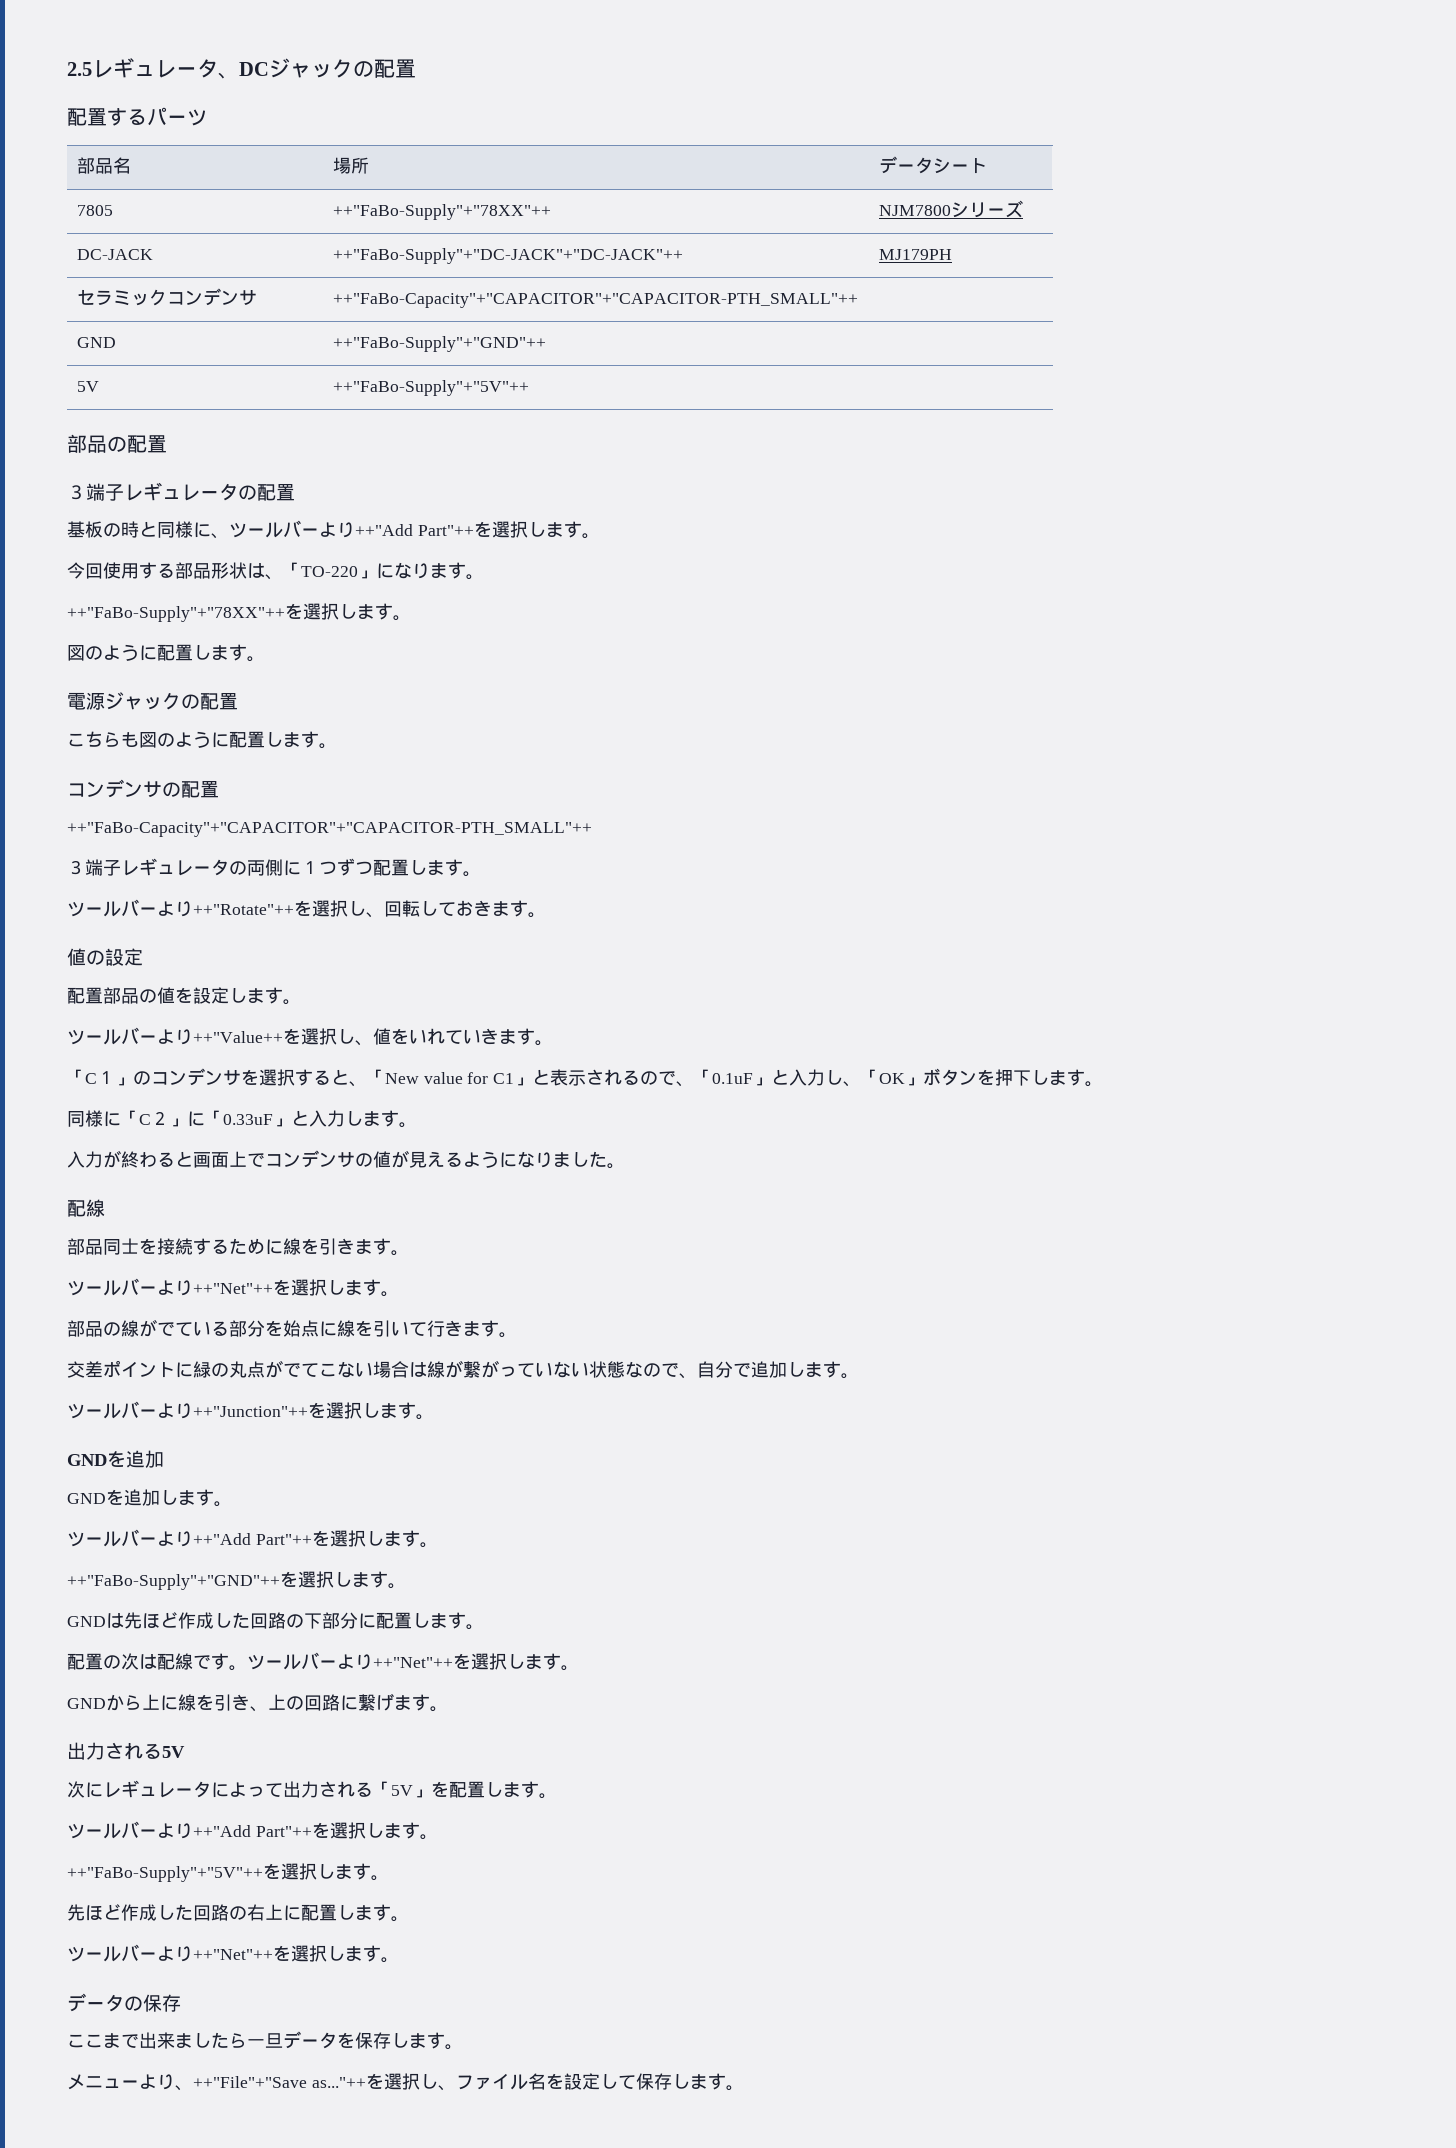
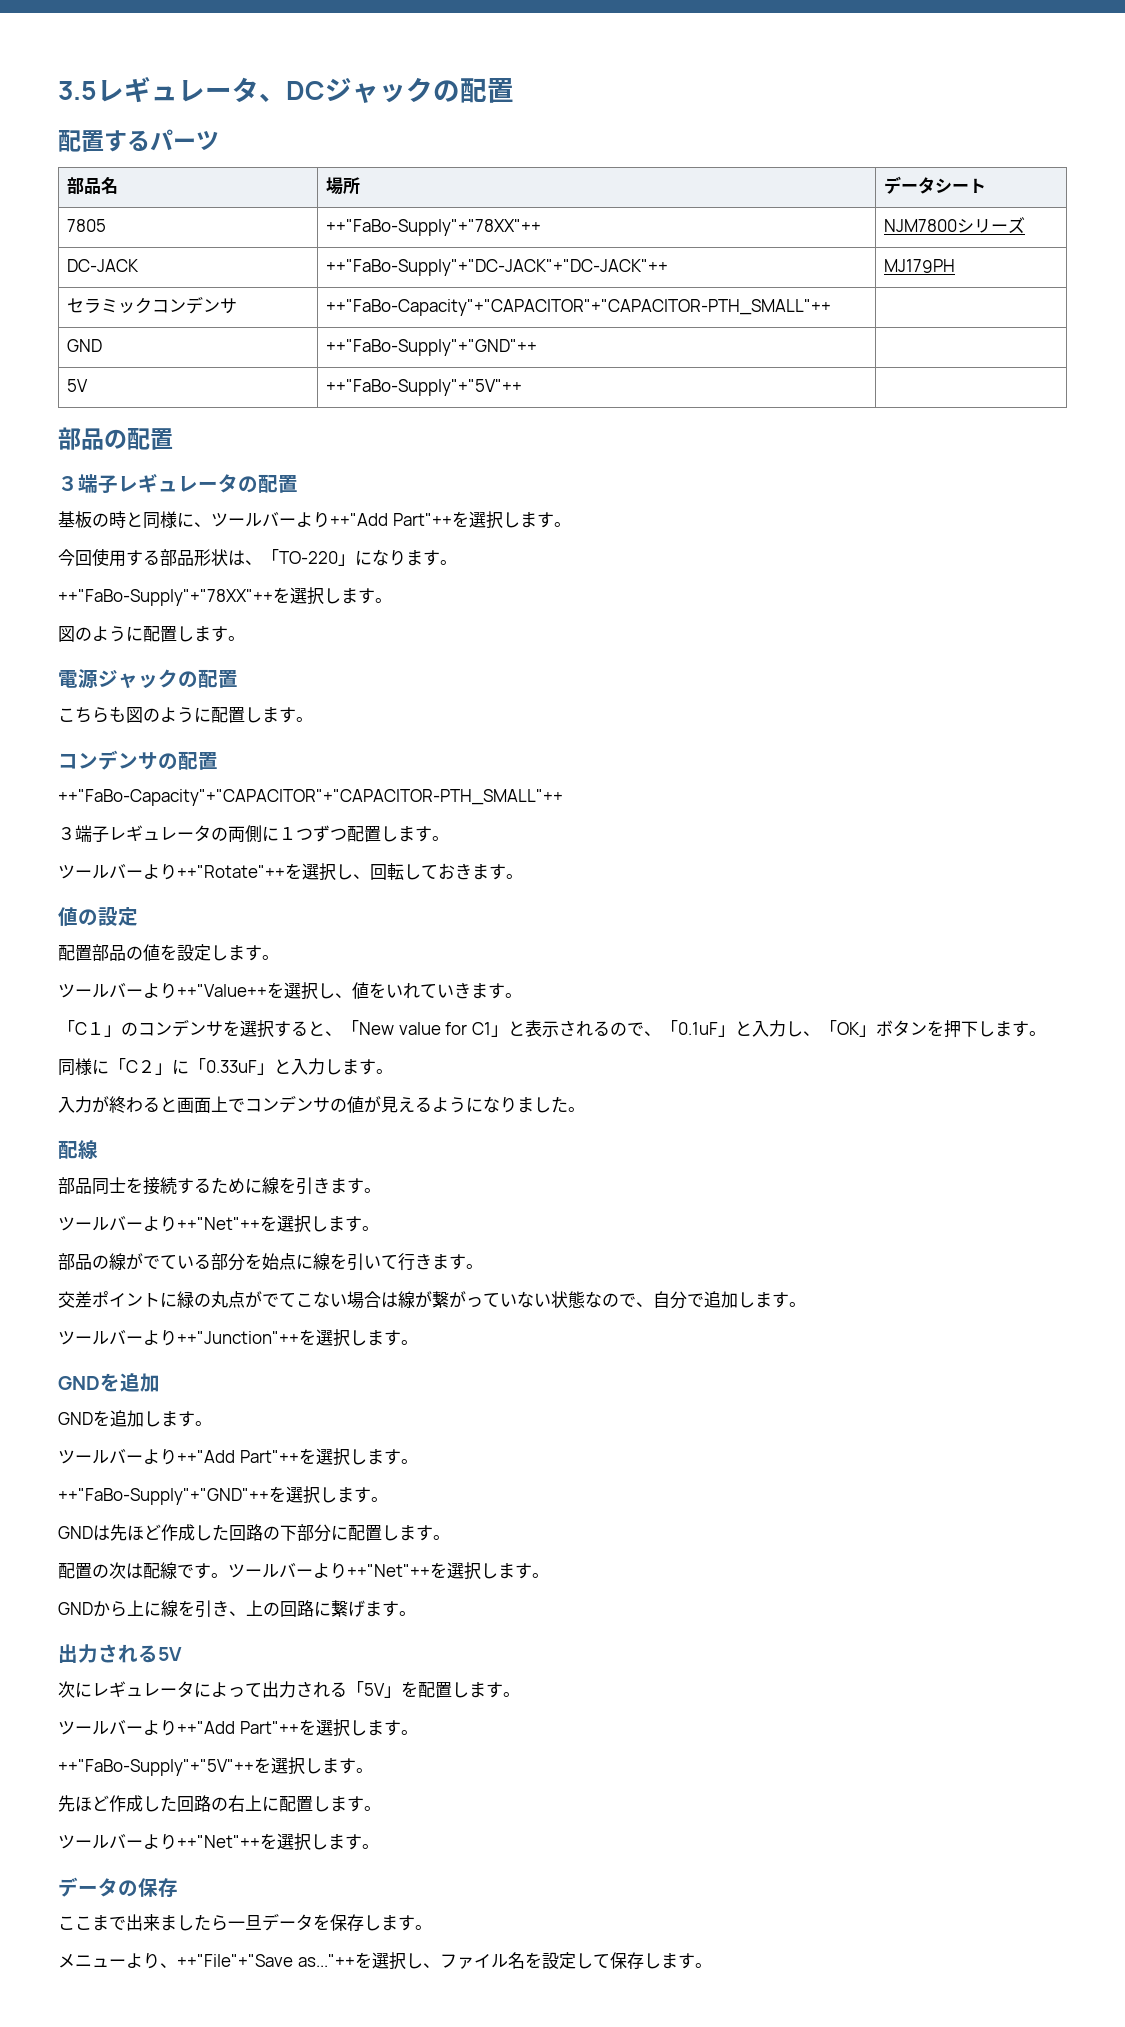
[67,62,92,76] 2.5 -> [58,81,97,100] 3.5

